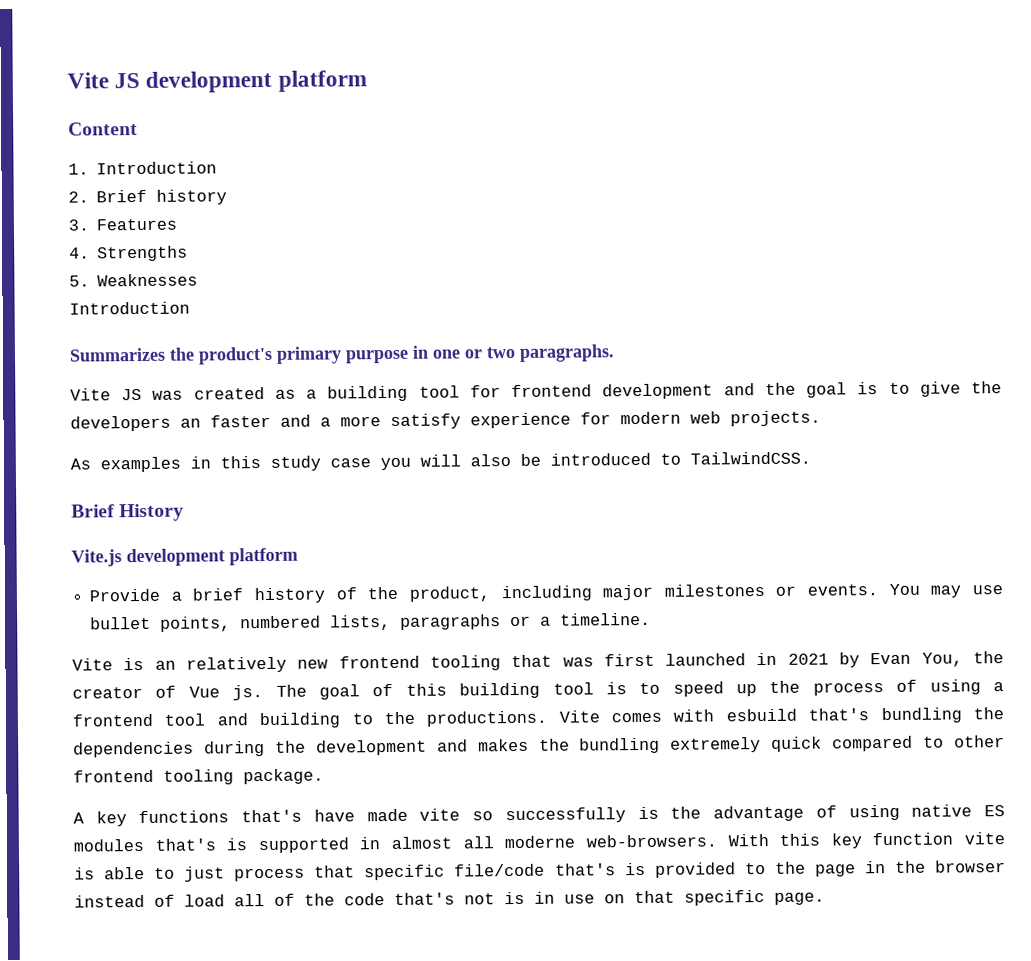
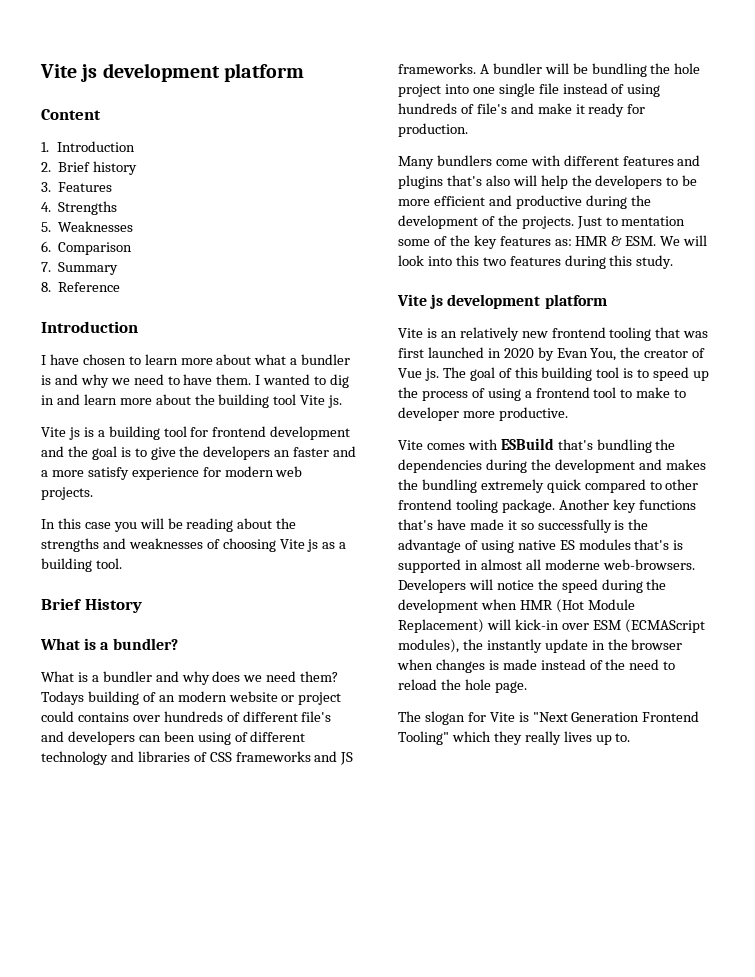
[67,72,141,89] Vite JS -> [40,64,98,82] Vite js
[69,301,190,315] [69,344,615,365] [70,387,296,401] Introduction // Summarizes the product's primary purpose in one or two paragraphs. // Vite JS was created as -> [41,241,133,255] [41,262,119,275] [41,282,121,292] [41,321,138,333] [41,354,351,365] [41,374,350,388] [41,394,343,408] [41,427,94,440] 6. Comparison // 7. Summary // 8. Reference // Introduction // I have chosen to learn more about what a bundler is and why we need to have them. I wanted to dig in and learn more about the building tool Vite js. // Vite js is
[70,451,811,473] [71,503,185,522] [71,547,298,567] [89,583,1004,604] [90,612,652,632] As examples in this study case you will also be introduced to TailwindCSS. // Brief History // Vite.js development platform // Provide a brief history of the product, including major milestones or events. You may use bullet points, numbered lists, paragraphs or a timeline. -> [41,518,297,532] [41,538,347,552] [41,558,122,572] [41,598,142,613] [40,638,178,650] [41,671,339,685] [41,691,342,705] [41,711,332,722] [41,731,306,745] [41,751,354,765] [398,63,701,77] [398,83,661,97] [398,103,646,117] [398,123,468,137] [398,155,701,169] [398,175,698,189] [398,195,651,209] [398,215,686,229] [398,235,708,249] [398,255,674,269] [397,294,607,309] In this case you will be reading about the strengths and weaknesses of choosing Vite js as a building tool. // Brief History // What is a bundler? // What is a bundler and why does we need them? Todays building of an modern website or project could contains over hundreds of different file's and developers can been using of different technology and libraries of CSS frameworks and JS frameworks. A bundler will be bundling the hole project into one single file instead of using hundreds of file's and make it ready for production. // Many bundlers come with different features and plugins that's also will help the developers to be more efficient and productive during the development of the projects. Just to mentation some of the key features as: HMR & ESM. We will look into this two features during this study. // Vite js development platform
[787,653,829,665] 2021 -> [503,348,534,358] 2020
[216,710,548,729] and building to the productions. -> [620,387,687,398] [398,407,568,421] to make to developer more productive. //
[725,708,797,722] esbuild -> [500,438,554,450] ESBuild
[73,812,84,824] // A -> [558,499,609,510] Another
[419,808,461,821] vite -> [507,520,517,530] it
[727,832,1006,849] [74,860,1006,882] [74,890,825,908] With this key function vite is able to just process that specific file/code that's is provided to the page in the browser instead of load all of the code that's not is in use on that specific page. -> [398,579,667,593] [398,599,635,613] [398,619,705,633] [398,639,683,653] [397,659,676,673] [398,679,527,693] [398,711,700,725] [398,731,631,745] Developers will notice the speed during the development when HMR (Hot Module Replacement) will kick-in over ESM (ECMAScript modules), the instantly update in the browser when changes is made instead of the need to reload the hole page. // The slogan for Vite is "Next Generation Frontend Tooling" which they really lives up to.

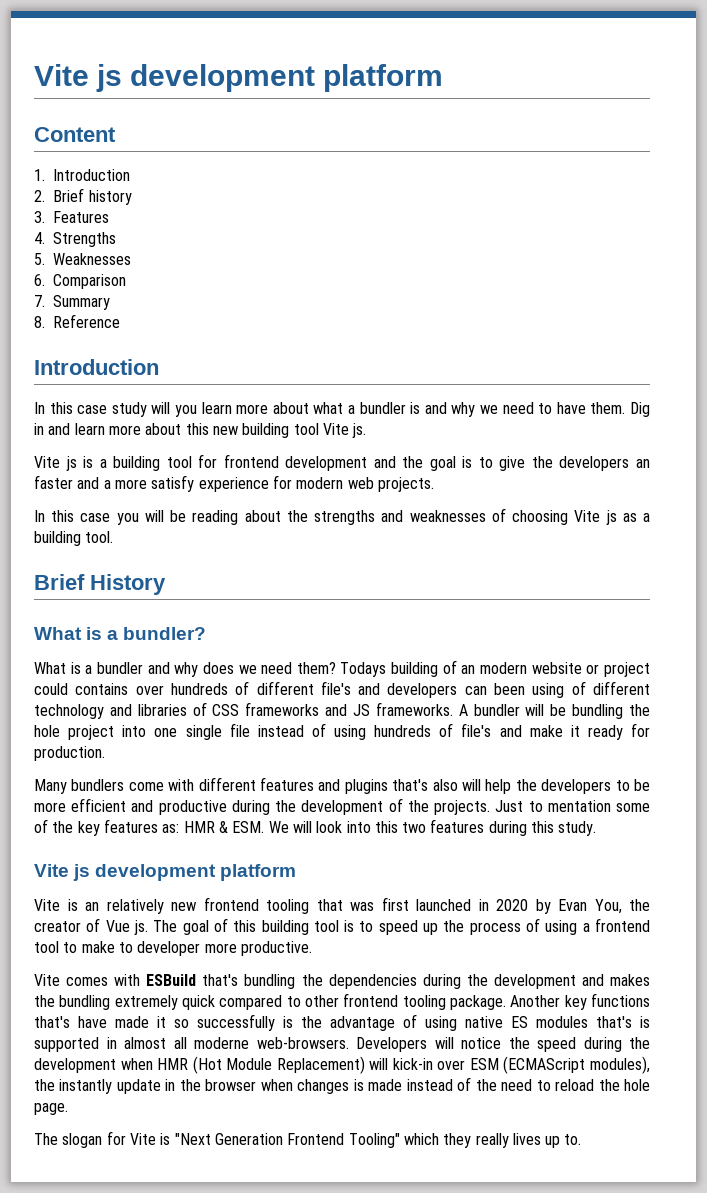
[41,354,141,365] I have chosen to -> [34,402,197,417] In this case study will you
[255,374,350,388] I wanted to dig -> [630,402,651,417] Dig
[194,394,215,405] the -> [185,423,238,435] this new

